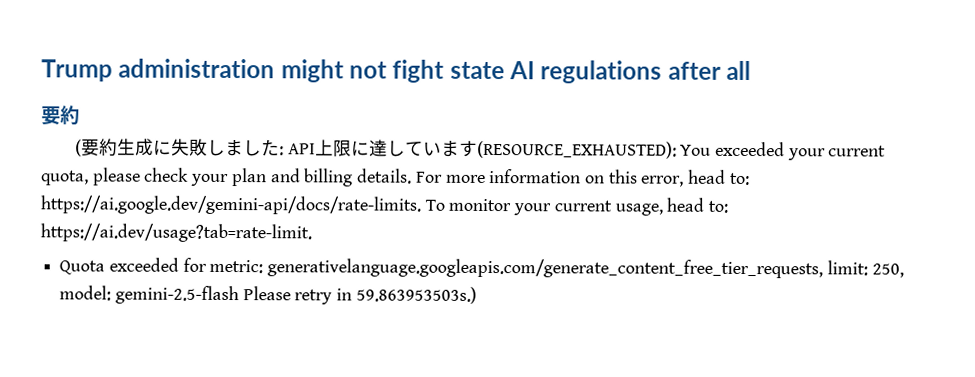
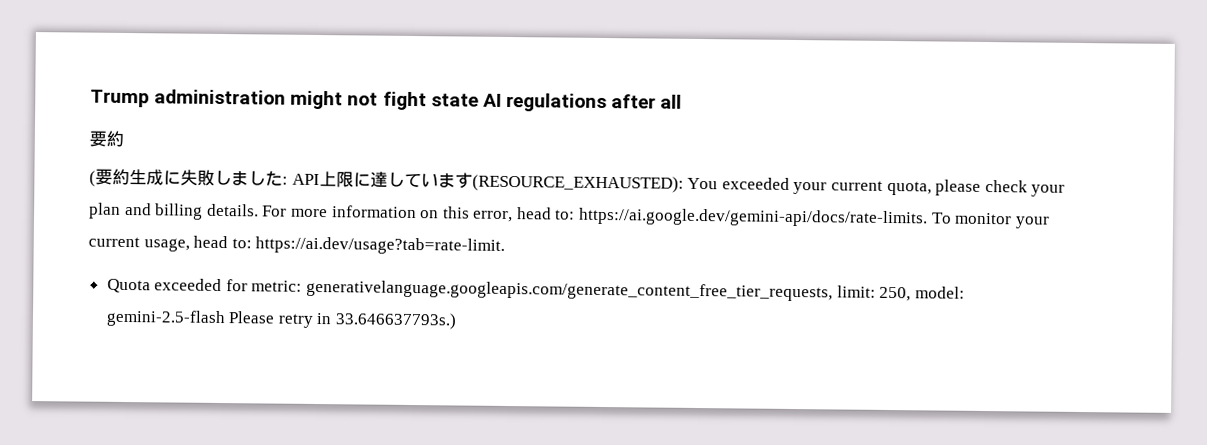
[355,286,477,304] 59.863953503s.) -> [335,312,458,330] 33.646637793s.)

